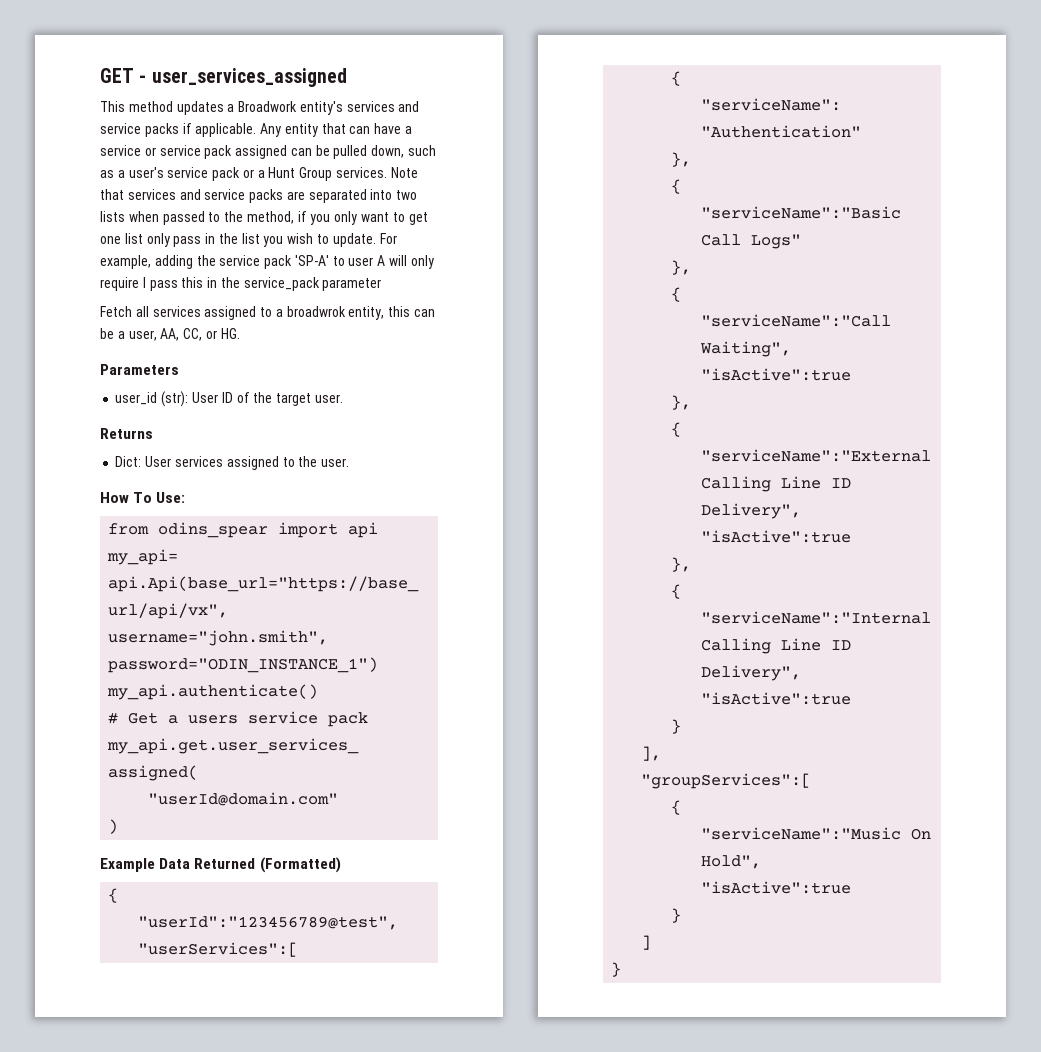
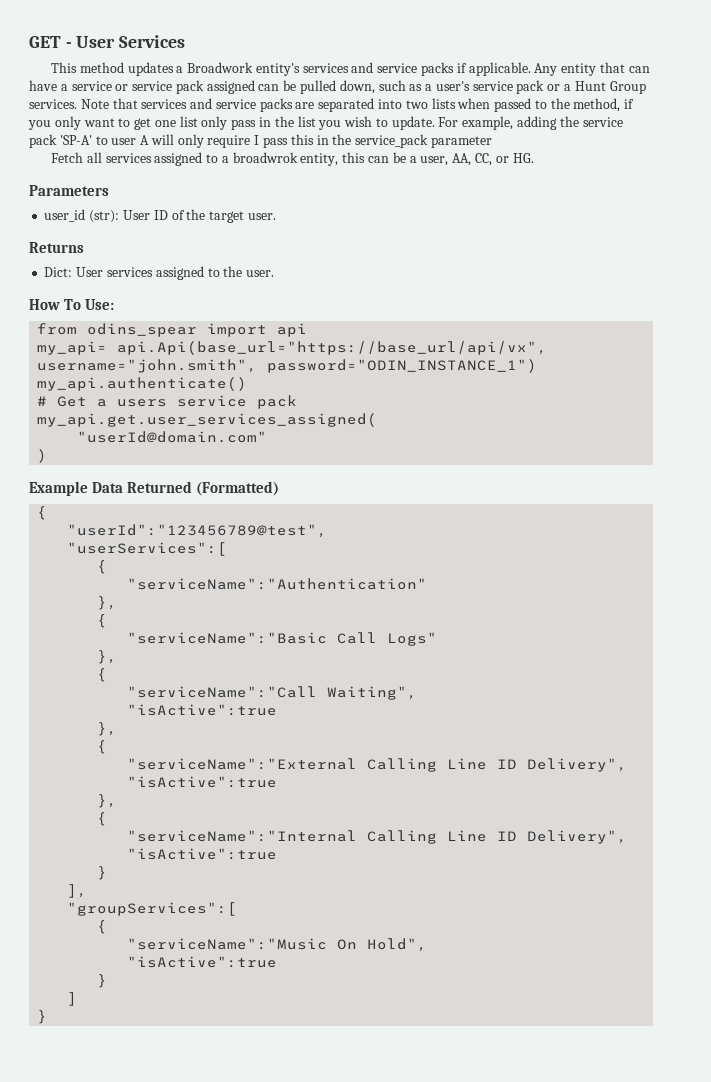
[151,68,347,87] user_services_assigned -> [76,35,186,48] User Services

